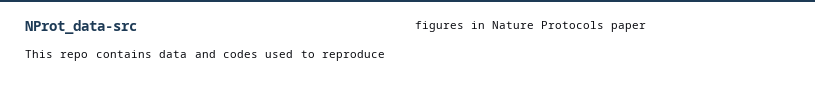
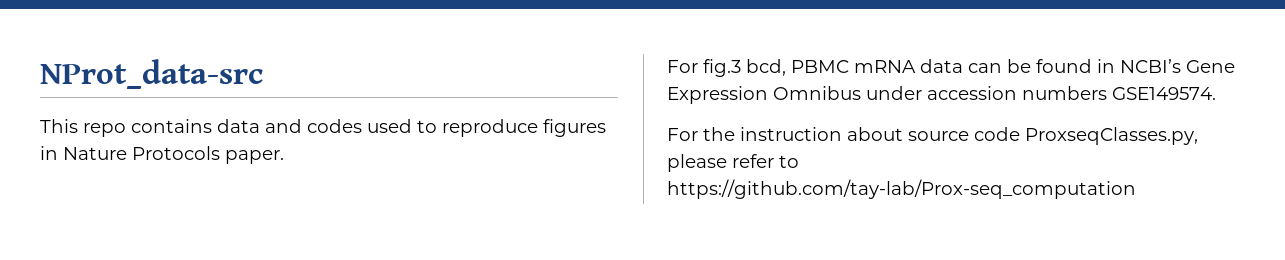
[611,23,646,32] paper -> [225,150,284,164] [667,59,1235,77] [667,86,1216,104] [667,127,1198,145] [667,154,799,172] [667,179,1136,199] paper. // For fig.3 bcd, PBMC mRNA data can be found in NCBI’s Gene Expression Omnibus under accession numbers GSE149574. // For the instruction about source code ProxseqClasses.py, please refer to https://github.com/tay-lab/Prox-seq_computation

